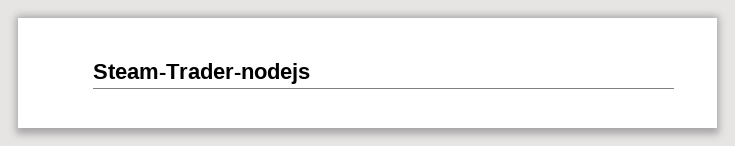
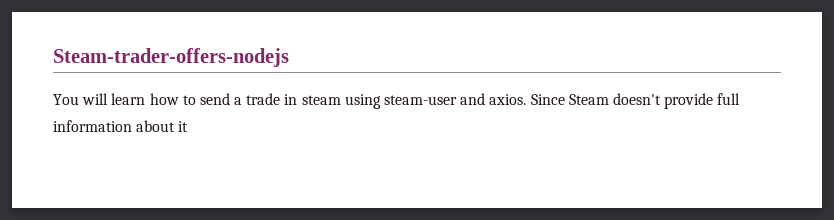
[93,63,310,84] Steam-Trader-nodejs -> [53,48,289,67] [53,93,741,109] [53,120,189,132] Steam-trader-offers-nodejs // You will learn how to send a trade in steam using steam-user and axios. Since Steam doesn't provide full information about it

